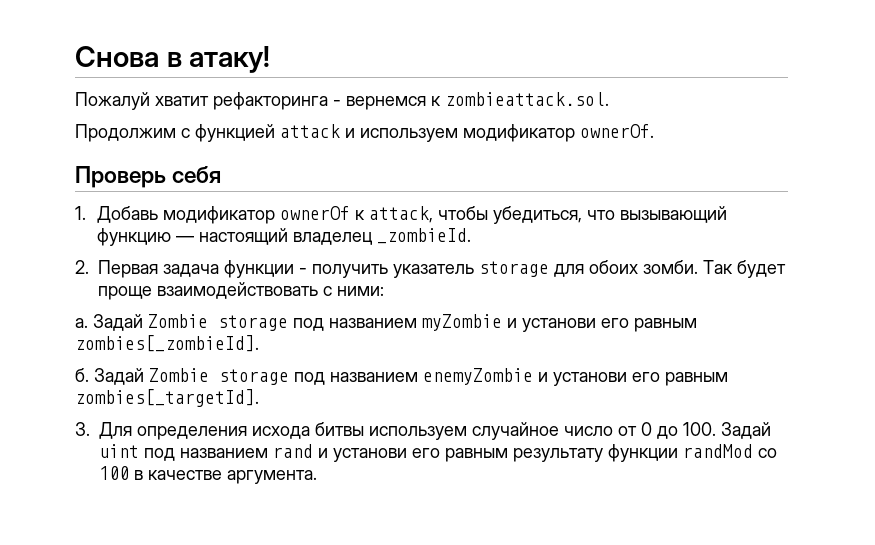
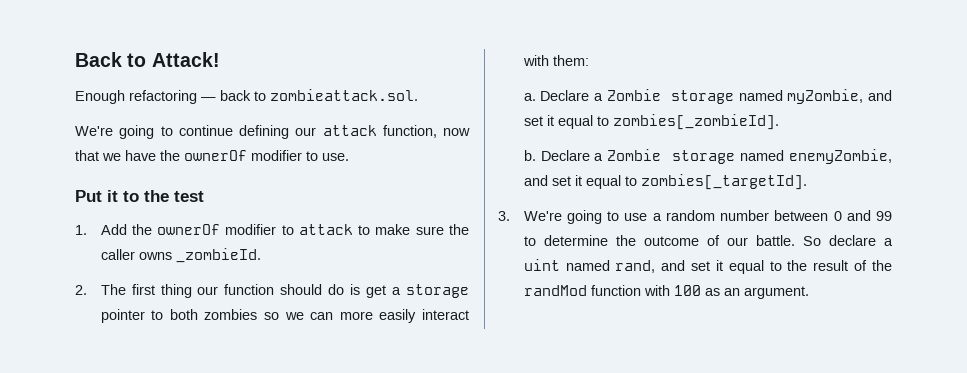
[75,46,271,73] [75,92,609,110] [75,124,654,142] [75,166,222,188] [75,206,728,224] [97,228,472,246] [75,260,786,278] [98,282,384,300] [75,314,697,332] [75,335,259,352] [75,368,728,386] [75,389,259,407] [75,422,771,440] [99,444,777,462] [99,466,317,484] Снова в атаку! // Пожалуй хватит рефакторинга - вернемся к zombieattack.sol. // Продолжим с функцией attack и используем модификатор ownerOf. // Проверь себя // 1. Добавь модификатор ownerOf к attack, чтобы убедиться, что вызывающий функцию — настоящий владелец _zombieId. // 2. Первая задача функции - получить указатель storage для обоих зомби. Так будет проще взаимодействовать с ними: // а. Задай Zombie storage под названием myZombie и установи его равным zombies[_zombieId]. // б. Задай Zombie storage под названием enemyZombie и установи его равным zombies[_targetId]. // 3. Для определения исхода битвы используем случайное число от 0 до 100. Задай uint под названием rand и установи его равным результату функции randMod со 100 в качестве аргумента. -> [75,52,220,67] [75,89,418,104] [75,125,470,139] [75,150,349,161] [75,190,204,202] [75,224,470,235] [100,248,261,263] [75,284,470,298] [100,309,470,323] [522,55,589,66] [523,89,892,104] [523,114,779,130] [523,149,892,164] [523,174,807,190] [498,210,892,224] [523,235,893,246] [523,259,892,274] [523,285,809,299] Back to Attack! // Enough refactoring — back to zombieattack.sol. // We're going to continue defining our attack function, now that we have the ownerOf modifier to use. // Put it to the test // 1. Add the ownerOf modifier to attack to make sure the caller owns _zombieId. // 2. The first thing our function should do is get a storage pointer to both zombies so we can more easily interact with them: // a. Declare a Zombie storage named myZombie, and set it equal to zombies[_zombieId]. // b. Declare a Zombie storage named enemyZombie, and set it equal to zombies[_targetId]. // 3. We're going to use a random number between 0 and 99 to determine the outcome of our battle. So declare a uint named rand, and set it equal to the result of the randMod function with 100 as an argument.

